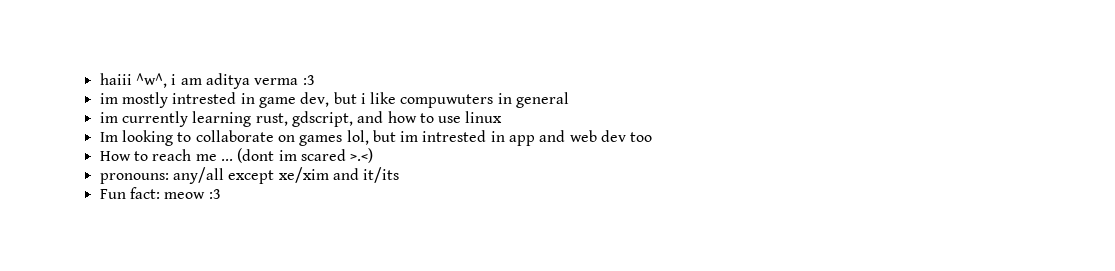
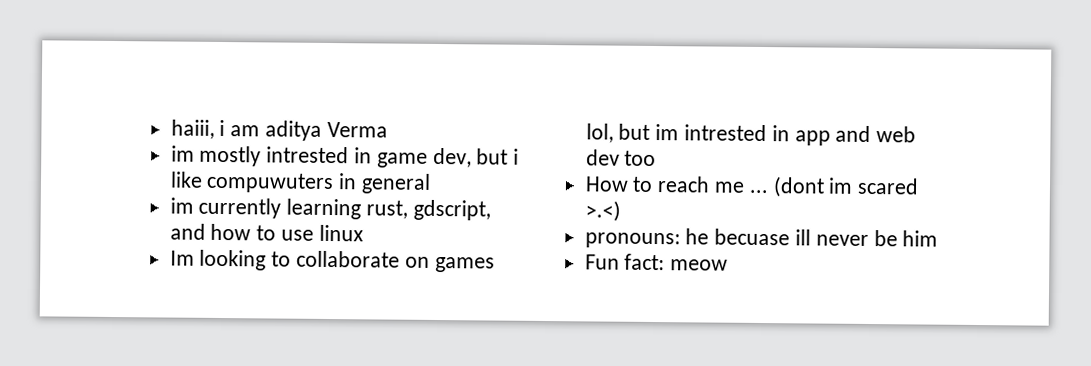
[99,73,167,88] haiii ^w^, -> [170,119,215,139] haiii,
[254,75,315,85] verma :3 -> [326,121,388,138] Verma
[172,167,400,184] any/all except xe/xim and it/its -> [685,228,939,247] he becuase ill never be him
[208,189,221,199] :3 -> (729, 265) none

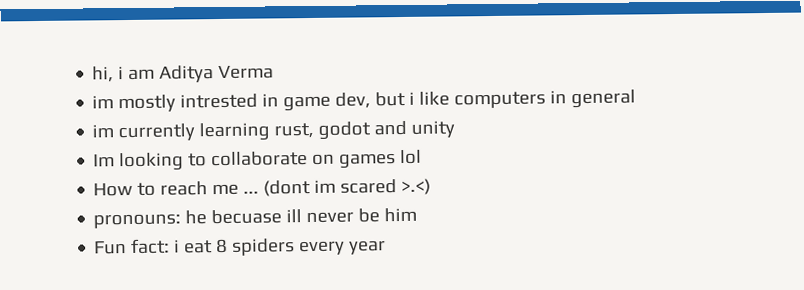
[170,119,215,139] haiii, -> [92,66,115,83] hi,
[265,120,323,141] aditya -> [159,65,215,83] Aditya
[206,172,335,194] compuwuters -> [454,91,547,109] computers
[412,199,491,221] [169,223,364,242] gdscript, and how to use linux -> [318,120,456,140] godot and unity
[585,123,917,146] [585,149,657,167] lol, but im intrested in app and web dev too -> [400,149,423,165] lol
[670,259,729,271] meow -> [174,238,387,256] i eat 8 spiders every year

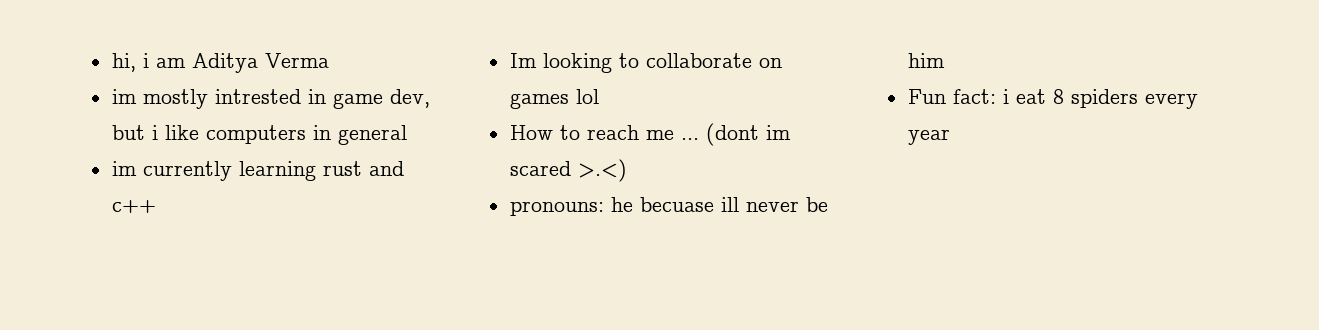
[274,120,456,140] rust, godot and unity -> [322,161,404,176] [111,200,156,213] rust and c++

